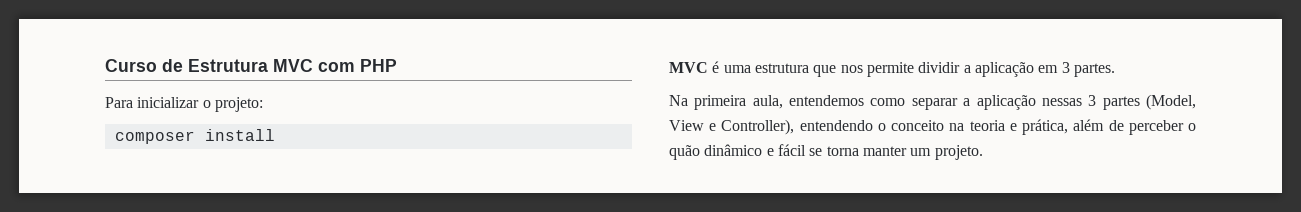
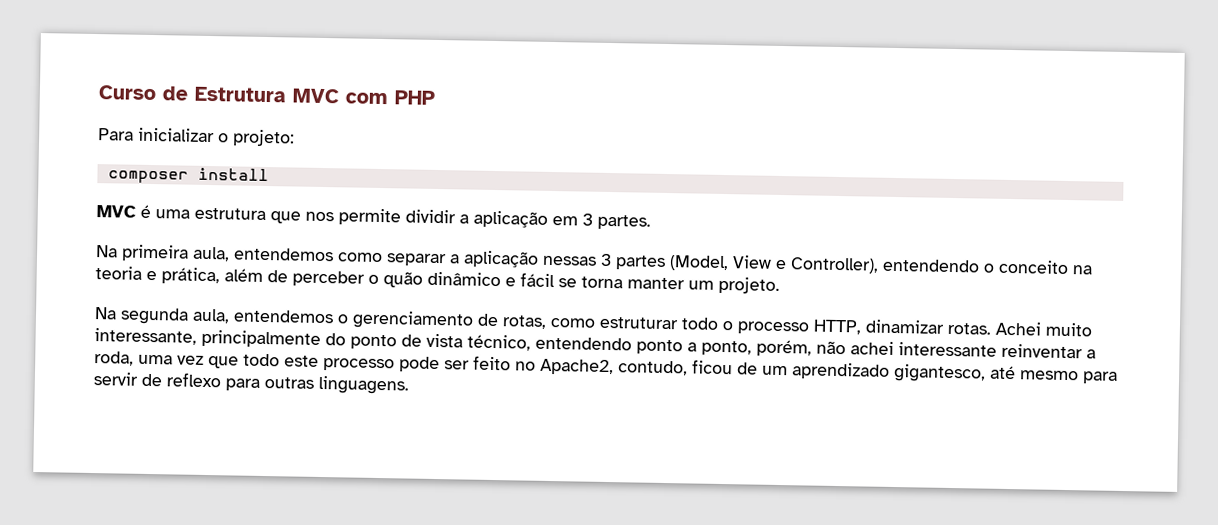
(983, 152) none -> [94,307,1093,337] [94,328,1096,359] [94,351,1118,384] [93,372,409,395] // Na segunda aula, entendemos o gerenciamento de rotas, como estruturar todo o processo HTTP, dinamizar rotas. Achei muito interessante, principalmente do ponto de vista técnico, entendendo ponto a ponto, porém, não achei interessante reinventar a roda, uma vez que todo este processo pode ser feito no Apache2, contudo, ficou de um aprendizado gigantesco, até mesmo para servir de reflexo para outras linguagens.

